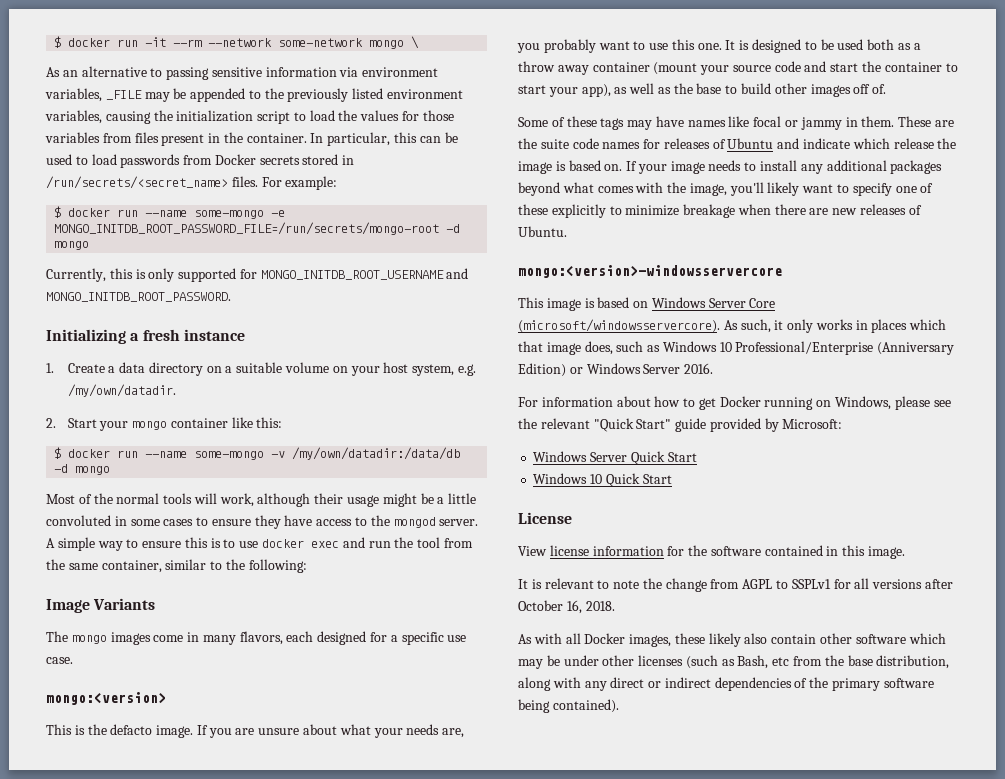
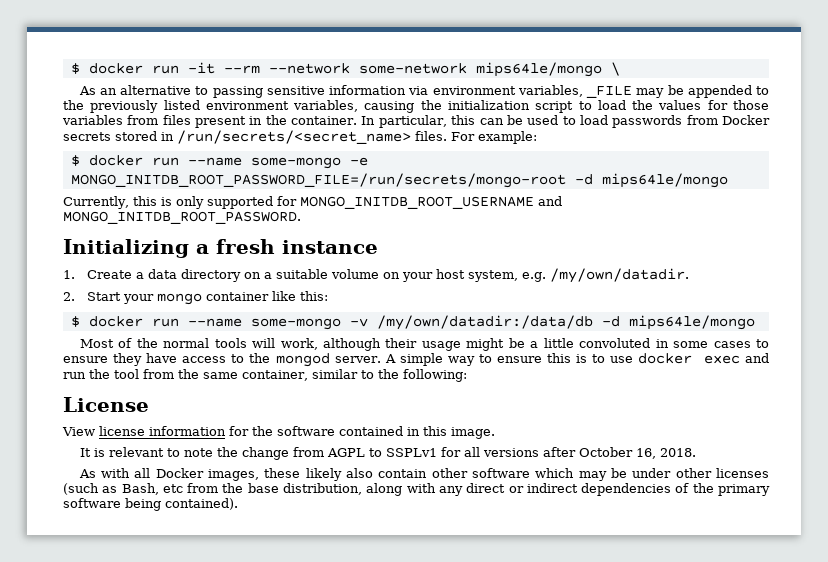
[369,40,405,49] mongo -> [475,62,602,77] mips64le/mongo
[54,241,90,250] mongo -> [601,173,728,188] mips64le/mongo
[75,466,111,475] mongo -> [628,315,755,330] mips64le/mongo
[46,598,156,613] [46,631,467,645] [46,657,73,664] [46,692,166,705] [46,724,465,738] [517,39,921,53] [518,61,958,75] [518,83,887,97] [518,116,954,130] [518,138,957,149] [518,160,943,174] [518,182,934,196] [518,204,922,218] [518,226,567,237] [518,265,782,278] [518,297,776,311] [518,319,947,333] [518,341,955,355] [518,363,714,377] [518,396,951,410] [518,418,843,432] [533,451,697,465] [533,473,672,487] // Image Variants // The mongo images come in many flavors, each designed for a specific use case. // mongo:<version> // This is the defacto image. If you are unsure about what your needs are, you probably want to use this one. It is designed to be used both as a throw away container (mount your source code and start the container to start your app), as well as the base to build other images off of. // Some of these tags may have names like focal or jammy in them. These are the suite code names for releases of Ubuntu and indicate which release the image is based on. If your image needs to install any additional packages beyond what comes with the image, you'll likely want to specify one of these explicitly to minimize breakage when there are new releases of Ubuntu. // mongo:<version>-windowsservercore // This image is based on Windows Server Core (microsoft/windowsservercore). As such, it only works in places which that image does, such as Windows 10 Professional/Enterprise (Anniversary Edition) or Windows Server 2016. // For information about how to get Docker running on Windows, please see the relevant "Quick Start" guide provided by Microsoft: // Windows Server Quick Start // Windows 10 Quick Start -> (467, 375) none

